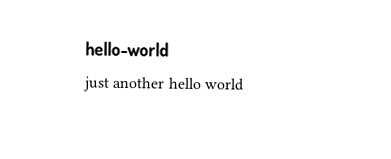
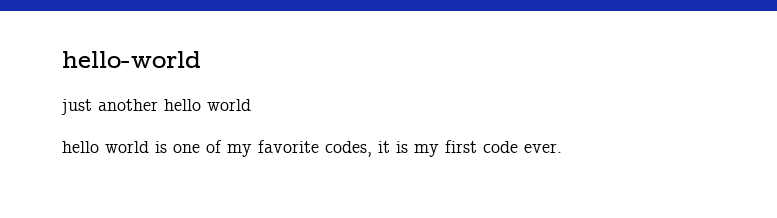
(245, 84) none -> [62,140,562,157] // hello world is one of my favorite codes, it is my first code ever.

